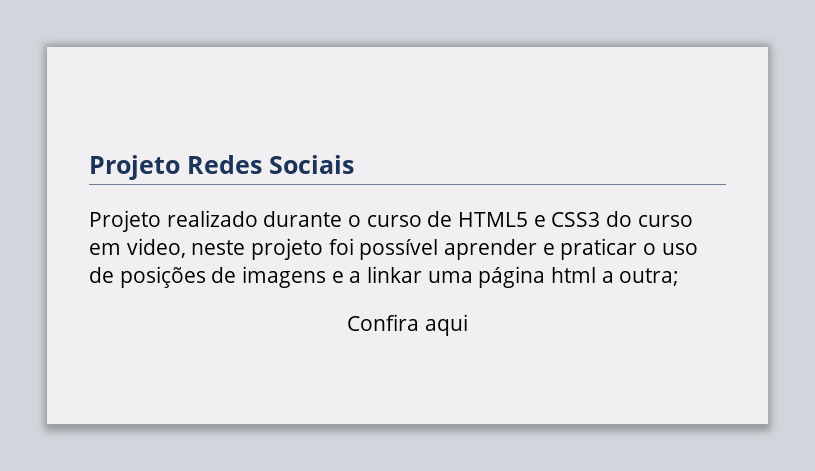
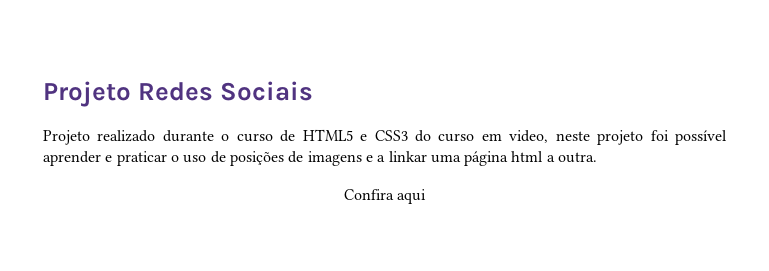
[619,268,680,286] outra; -> [558,152,598,163] outra.

